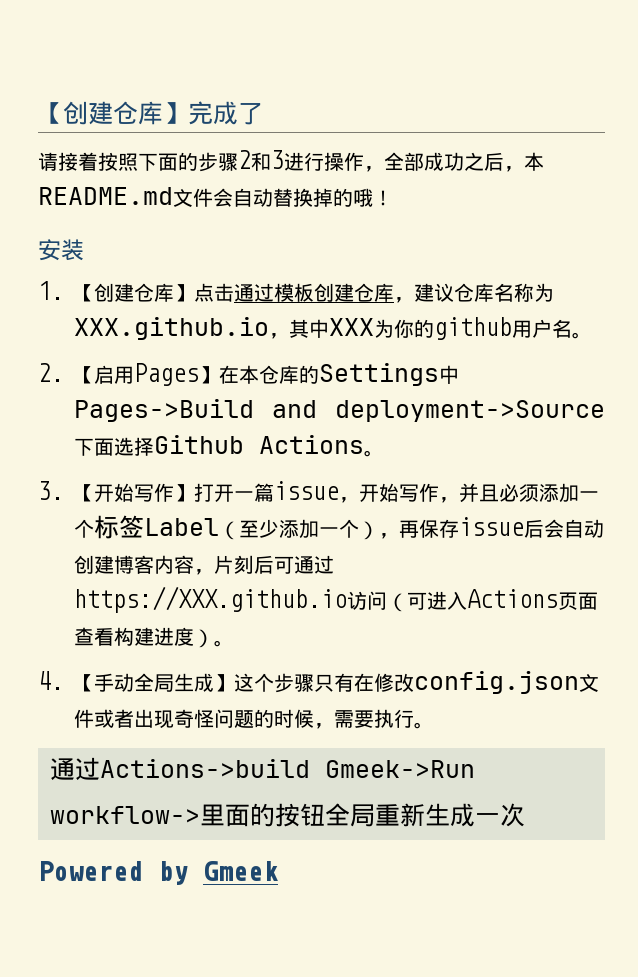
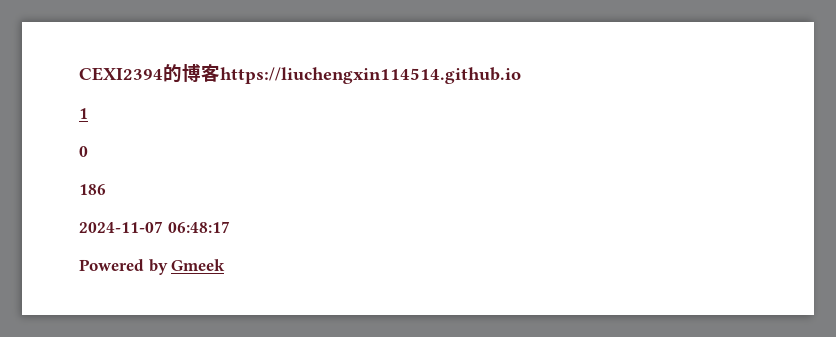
[38,101,263,125] [38,150,544,172] [38,187,393,207] [38,239,84,261] [38,281,554,303] [74,317,592,340] [38,363,459,386] [74,399,605,422] [74,435,384,457] [38,481,599,503] [74,515,604,540] [74,555,334,575] [74,586,598,613] [74,627,234,648] [38,671,599,694] [74,709,434,729] [50,757,475,781] [50,803,525,827] 【创建仓库】完成了 // 请接着按照下面的步骤2和3进行操作，全部成功之后，本README.md文件会自动替换掉的哦！ // 安装 // 1.【创建仓库】点击通过模板创建仓库，建议仓库名称为XXX.github.io，其中XXX为你的github用户名。 // 2.【启用Pages】在本仓库的Settings中Pages->Build and deployment->Source下面选择Github Actions。 // 3.【开始写作】打开一篇issue，开始写作，并且必须添加一个标签Label（至少添加一个），再保存issue后会自动创建博客内容，片刻后可通过https://XXX.github.io访问（可进入Actions页面查看构建进度）。 // 4.【手动全局生成】这个步骤只有在修改config.json文件或者出现奇怪问题的时候，需要执行。 // 通过Actions->build Gmeek->Run workflow->里面的按钮全局重新生成一次 -> [79,64,521,84] [79,108,88,119] [79,146,88,157] [79,184,106,195] [79,221,230,233] CEXI2394的博客https://liuchengxin114514.github.io // 1 // 0 // 186 // 2024-11-07 06:48:17

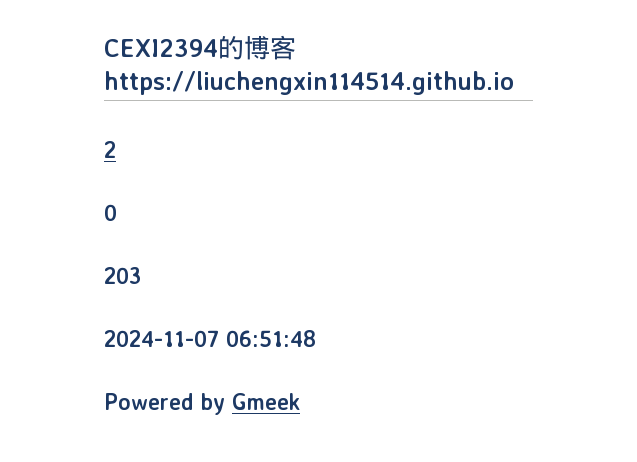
[79,108,88,119] 1 -> [104,141,116,158] 2
[79,184,106,195] 186 -> [104,267,141,284] 203
[167,221,230,233] 06:48:17 -> [226,330,316,347] 06:51:48

